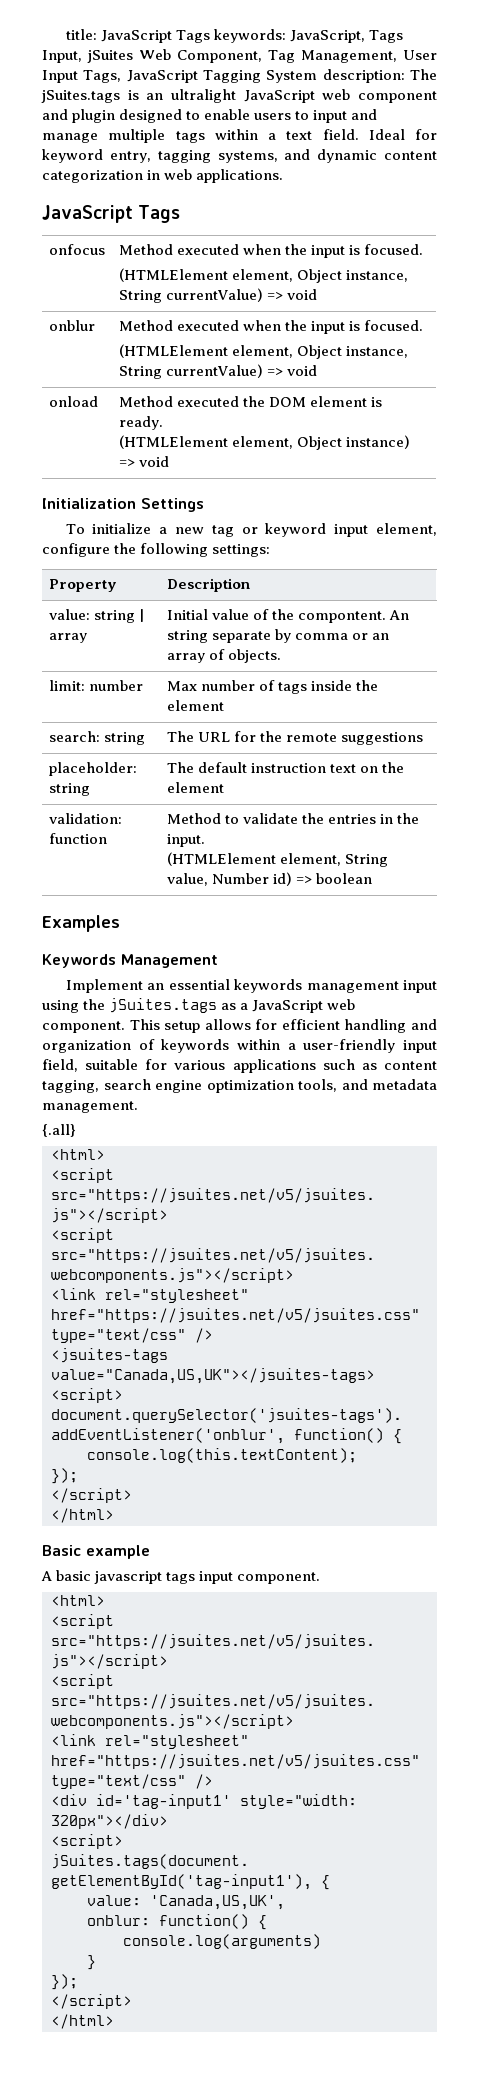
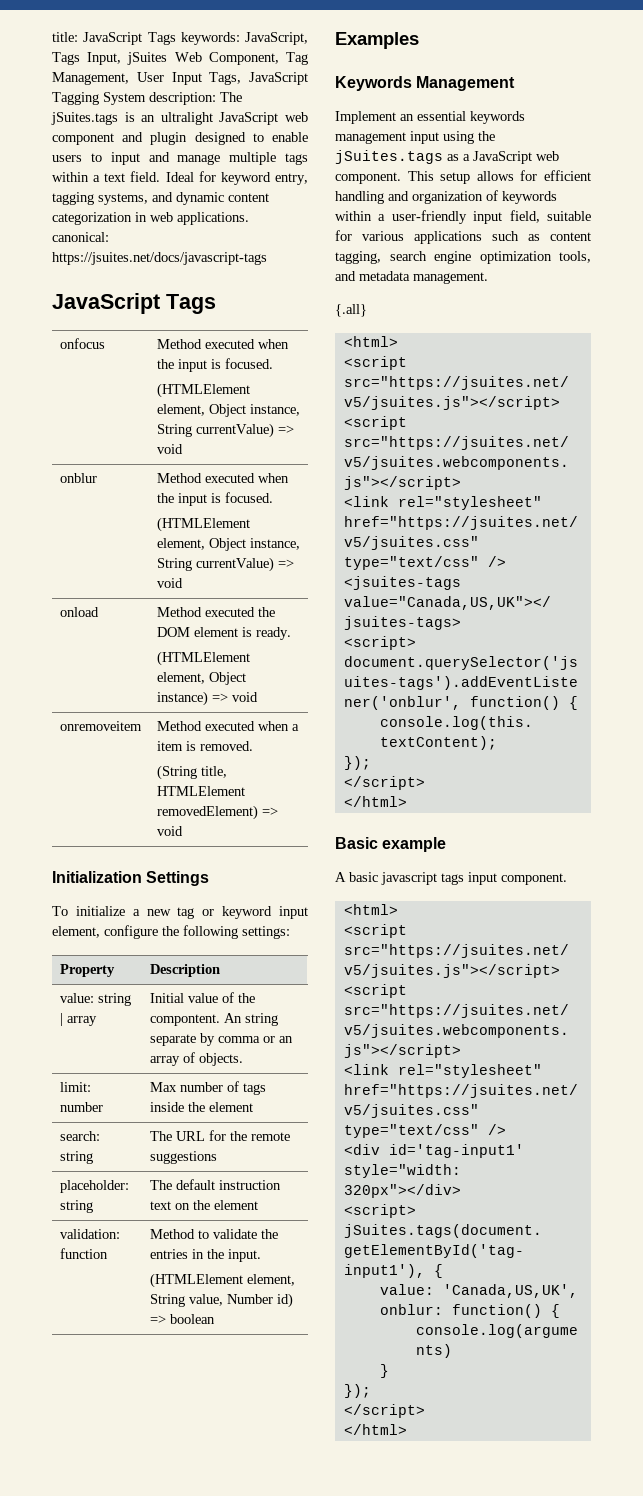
(284, 176) none -> [52,232,109,242] [52,252,267,265] canonical: https://jsuites.net/docs/javascript-tags
(169, 461) none -> [59,721,142,731] [156,721,299,731] [156,741,253,751] [156,765,227,780] [156,786,245,796] [156,805,278,820] [156,826,183,836] // onremoveitem | Method executed when a item is removed. // (String title, HTMLElement removedElement) => void

